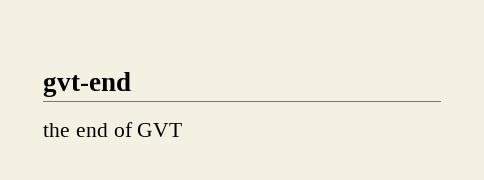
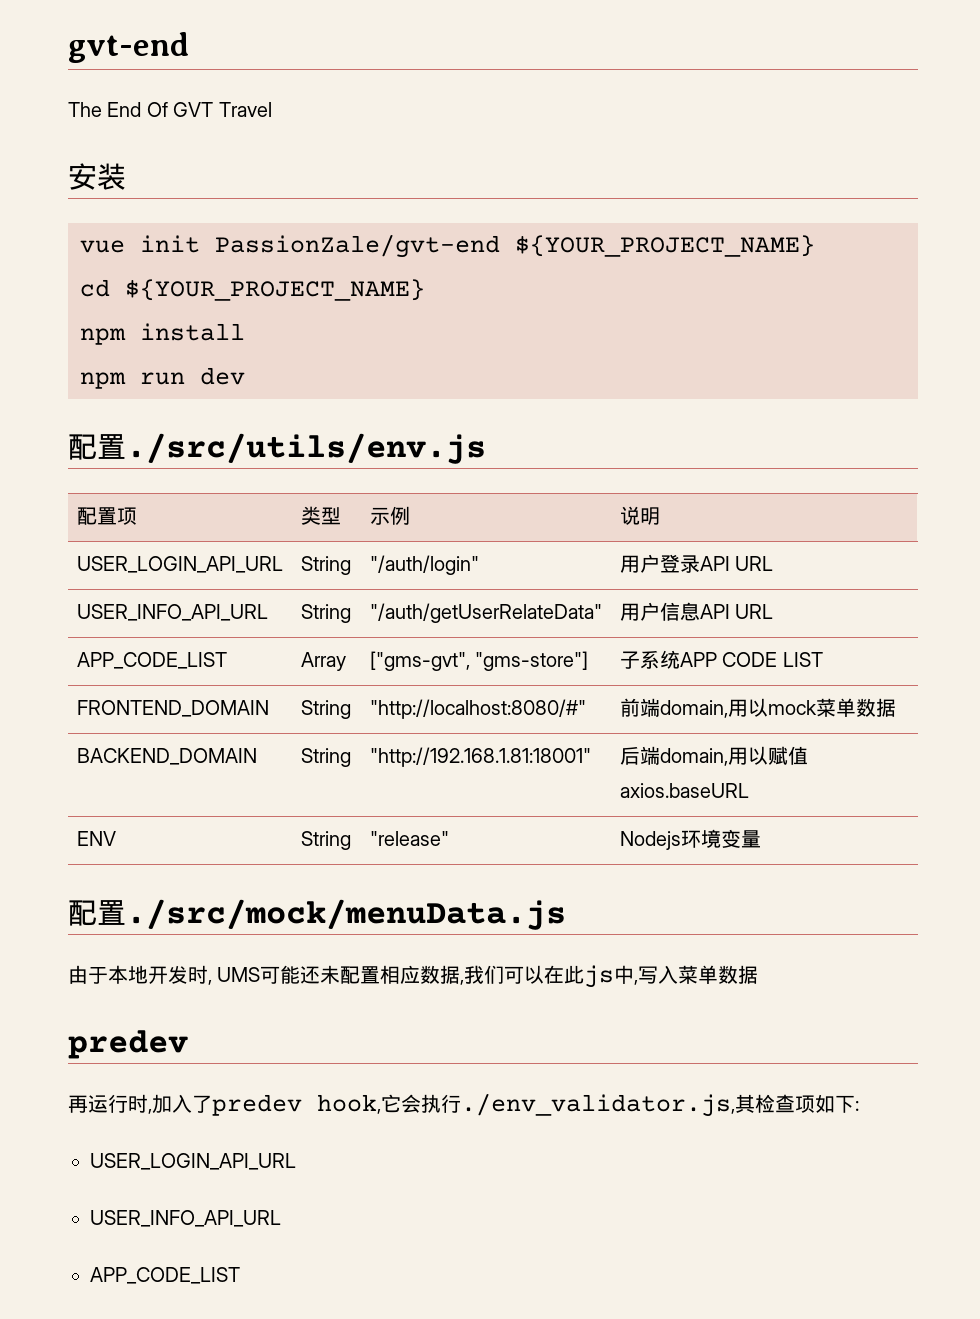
[43,122,183,137] the end of GVT -> [68,102,272,117] [68,163,126,190] [80,234,815,258] [80,279,425,301] [80,323,245,345] [80,367,245,389] [68,433,486,464] [76,507,137,525] [300,506,341,525] [369,506,410,525] [619,506,660,525] [76,556,283,573] [300,556,351,575] [369,555,479,575] [619,554,774,573] [76,604,268,621] [300,604,351,623] [369,603,602,623] [619,602,774,621] [76,652,227,669] [300,652,346,671] [369,651,589,671] [619,650,823,669] [76,700,269,717] [300,700,351,719] [369,699,586,719] [619,698,896,718] [76,748,257,765] [300,748,351,767] [369,747,591,767] [619,746,808,766] [619,783,749,798] [76,831,116,846] [300,831,351,850] [369,831,449,846] [619,829,761,850] [68,899,566,930] [68,965,759,988] [68,1030,188,1059] [68,1093,859,1117] [90,1153,296,1170] [90,1210,281,1227] [90,1267,240,1284] The End Of GVT Travel // 安装 // vue init PassionZale/gvt-end ${YOUR_PROJECT_NAME} // cd ${YOUR_PROJECT_NAME} // npm install // npm run dev // 配置./src/utils/env.js // 配置项 | 类型 | 示例 | 说明 // USER_LOGIN_API_URL | String | "/auth/login" | 用户登录API URL // USER_INFO_API_URL | String | "/auth/getUserRelateData" | 用户信息API URL // APP_CODE_LIST | Array | ["gms-gvt", "gms-store"] | 子系统APP CODE LIST // FRONTEND_DOMAIN | String | "http://localhost:8080/#" | 前端domain,用以mock菜单数据 // BACKEND_DOMAIN | String | "http://192.168.1.81:18001" | 后端domain,用以赋值axios.baseURL // ENV | String | "release" | Nodejs环境变量 // 配置./src/mock/menuData.js // 由于本地开发时, UMS可能还未配置相应数据,我们可以在此js中,写入菜单数据 // predev // 再运行时,加入了predev hook,它会执行./env_validator.js,其检查项如下: // USER_LOGIN_API_URL // USER_INFO_API_URL // APP_CODE_LIST

